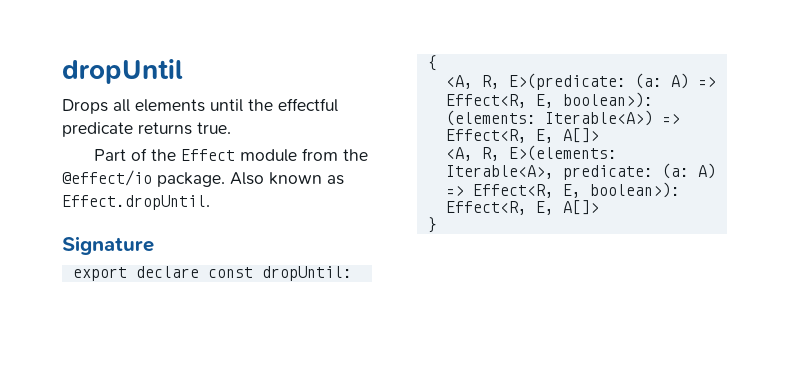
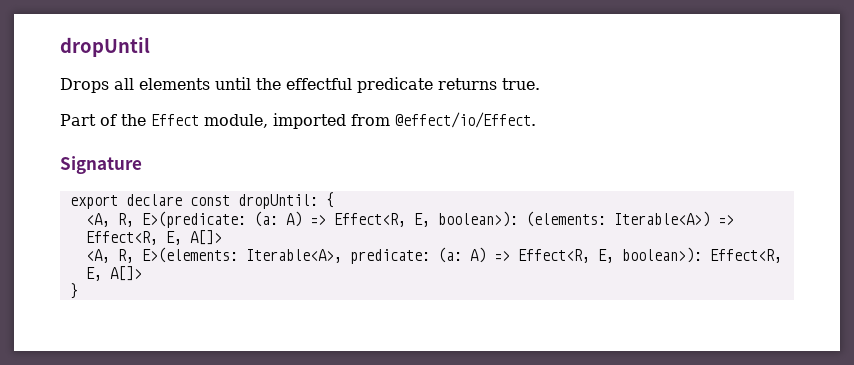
[240,148,369,162] [62,170,344,187] [62,195,210,210] module from the @effect/io package. Also known as Effect.dropUntil. -> [204,112,536,129] module, imported from @effect/io/Effect.

